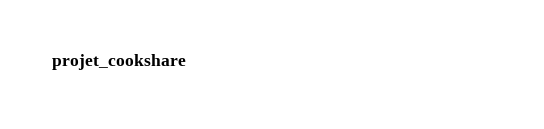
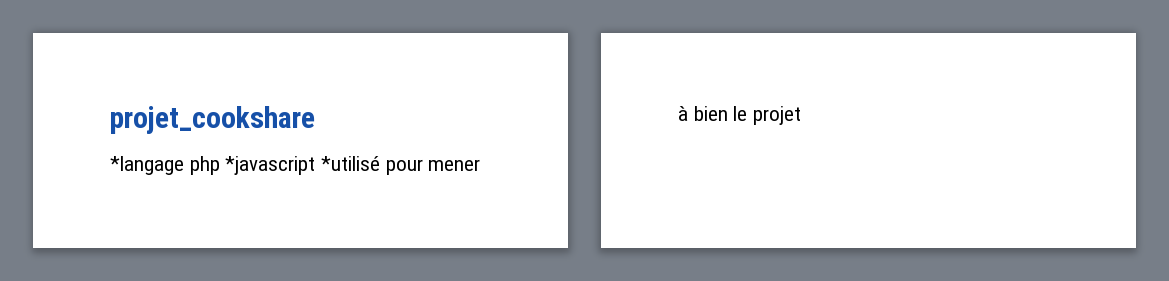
(186, 62) none -> [110,156,481,175] [678,106,802,125] // *langage php *javascript *utilisé pour mener à bien le projet

